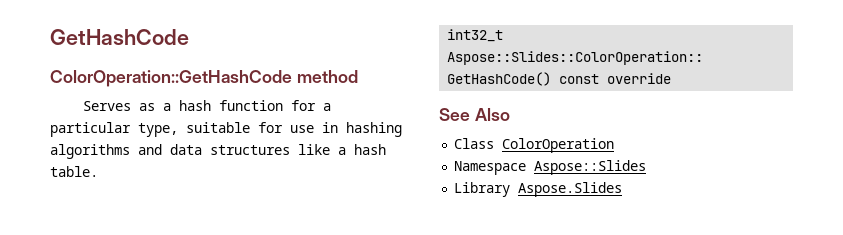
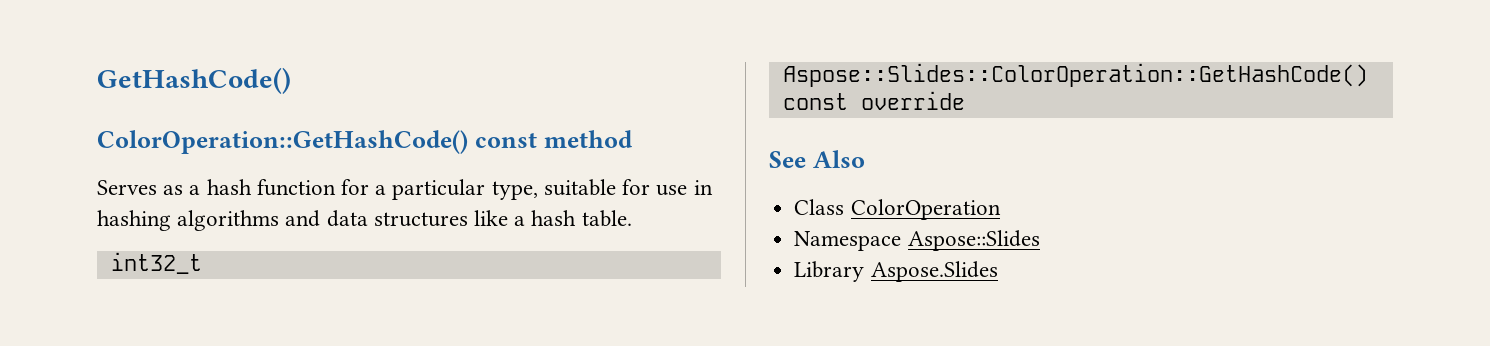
[50,29,189,45] [50,70,292,87] GetHashCode // ColorOperation::GetHashCode -> [97,67,291,94] [97,130,537,154] GetHashCode() // ColorOperation::GetHashCode() const

